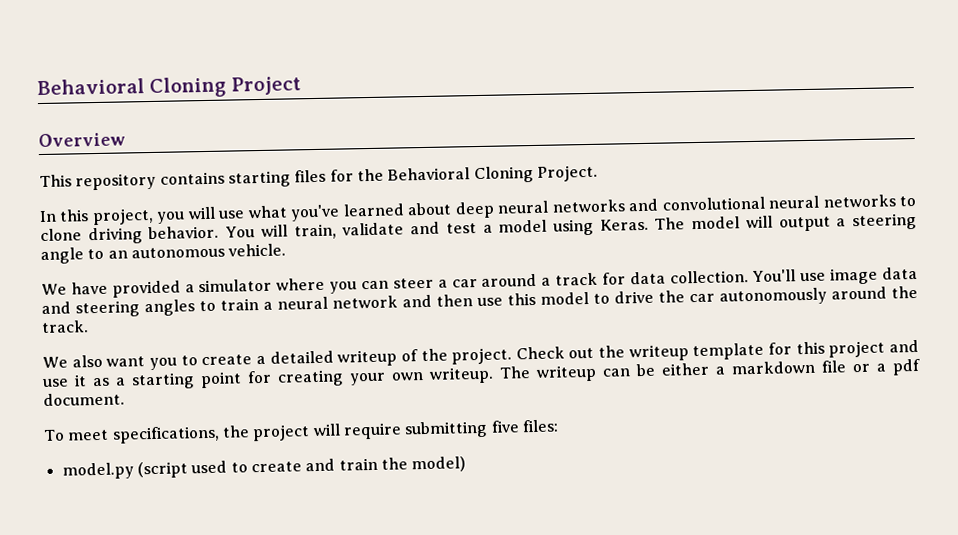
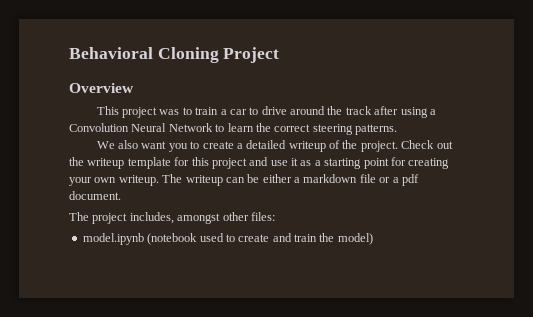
[75,164,598,191] [39,194,917,226] [40,212,918,245] [40,243,287,265] [41,266,918,298] [41,285,918,318] [41,320,89,334] repository contains starting files for the Behavioral Cloning Project. // In this project, you will use what you've learned about deep neural networks and convolutional neural networks to clone driving behavior. You will train, validate and test a model using Keras. The model will output a steering angle to an autonomous vehicle. // We have provided a simulator where you can steer a car around a track for data collection. You'll use image data and steering angles to train a neural network and then use this model to drive the car autonomously around the track. -> [122,106,436,118] [69,123,397,135] project was to train a car to drive around the track after using a Convolution Neural Network to learn the correct steering patterns.
[43,420,520,444] To meet specifications, the project will require submitting five -> [69,212,249,224] The project includes, amongst other
[61,461,188,480] model.py (script -> [82,233,198,245] model.ipynb (notebook

